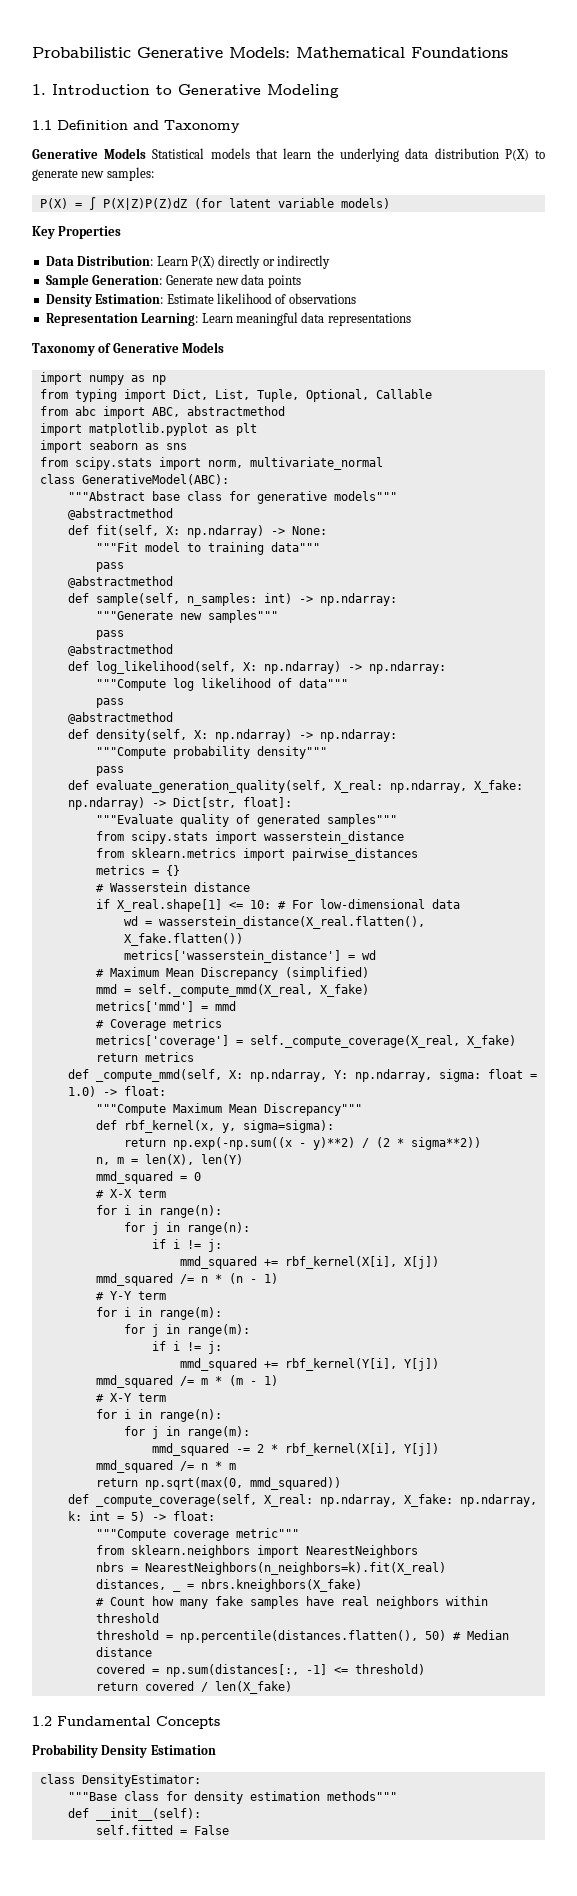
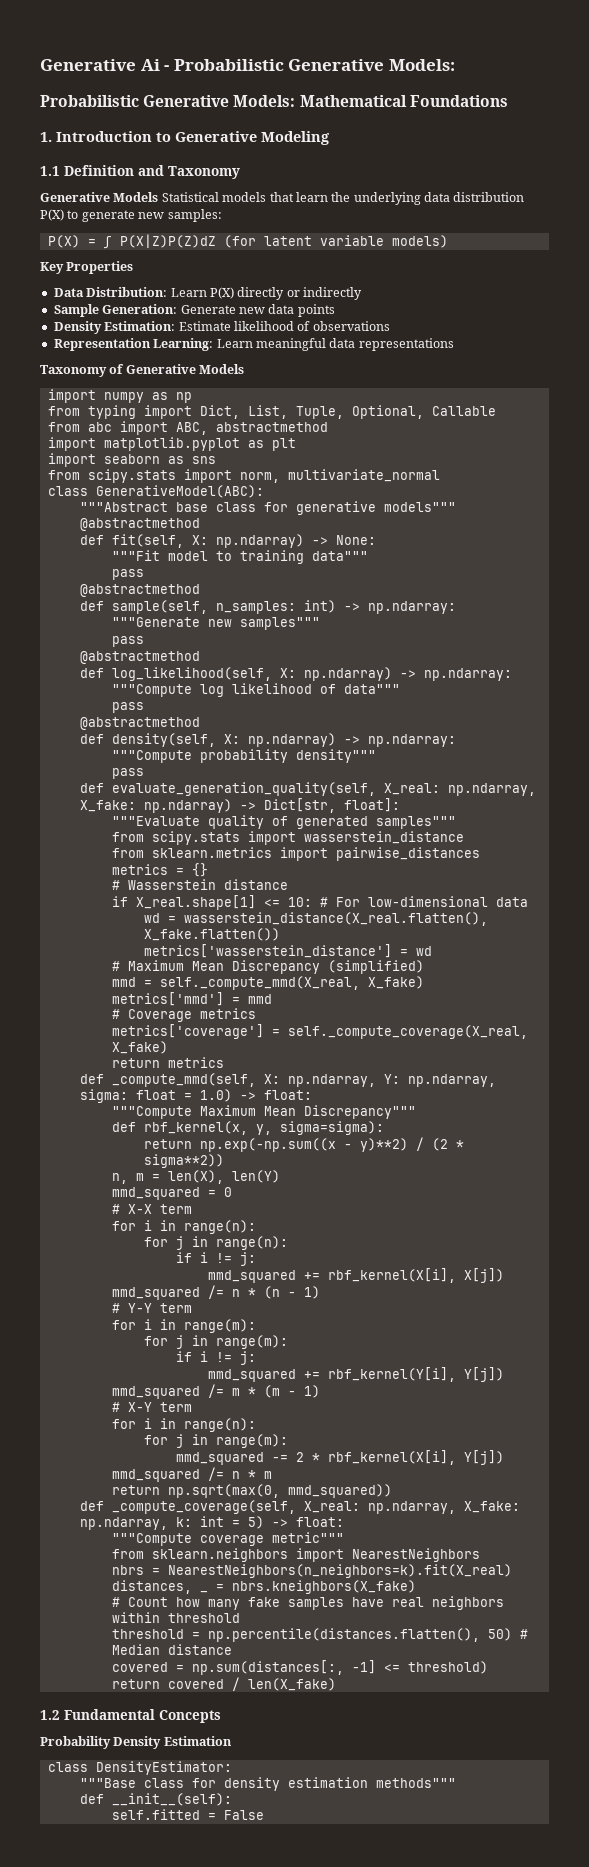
(32, 52) none -> [40,59,455,71] Generative Ai - Probabilistic Generative Models: //

